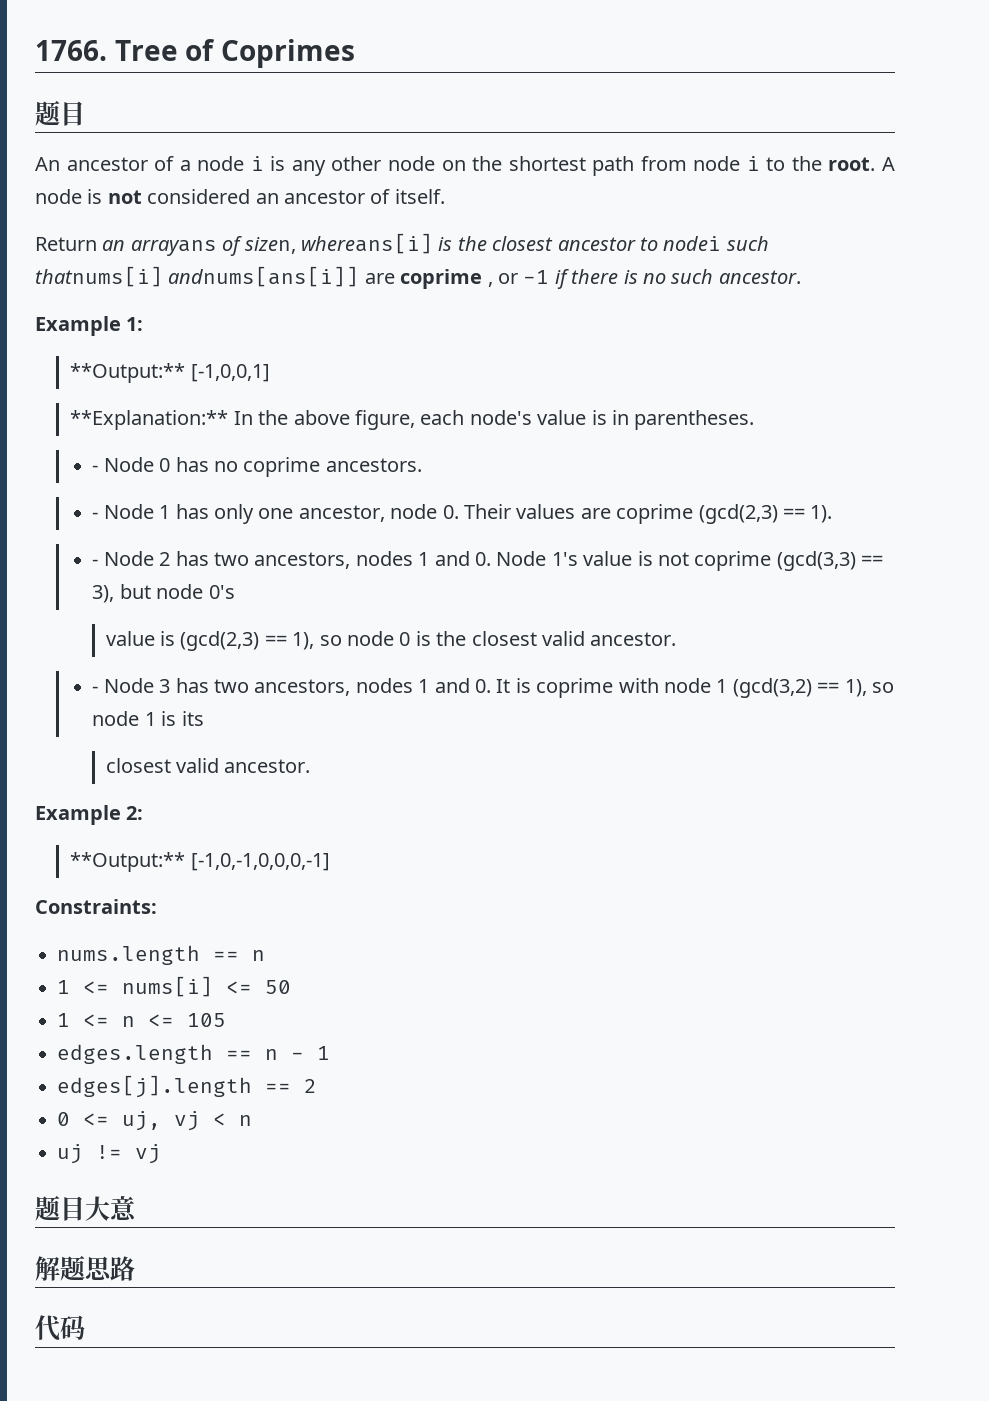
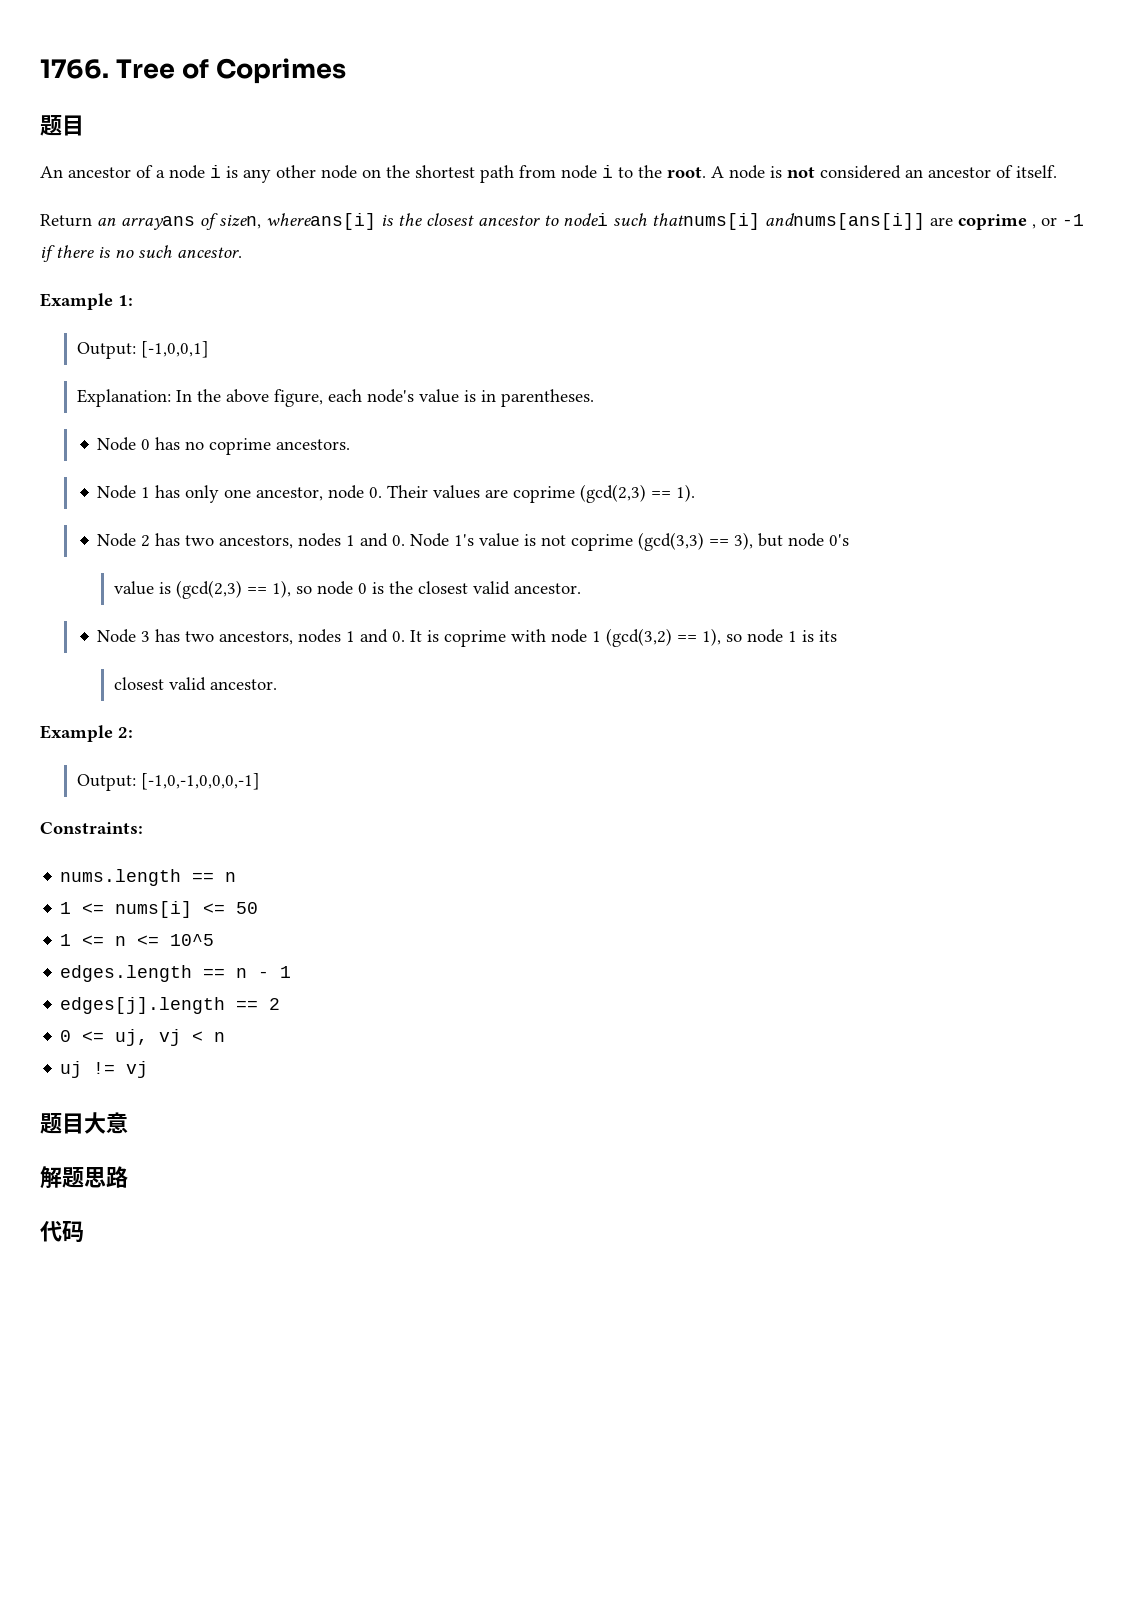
[70,363,186,383] **Output:** -> [76,342,136,359] Output:
[70,410,229,430] **Explanation:** -> [76,389,171,407] Explanation:
[92,465,99,472] - -> (594, 398) none
[92,512,99,519] - -> (351, 444) none
[92,559,99,566] - -> (696, 493) none
[92,686,99,693] - -> (581, 588) none
[70,852,186,872] **Output:** -> [76,774,136,791] Output:
[187,1013,226,1027] 105 -> [170,934,215,946] 10^5

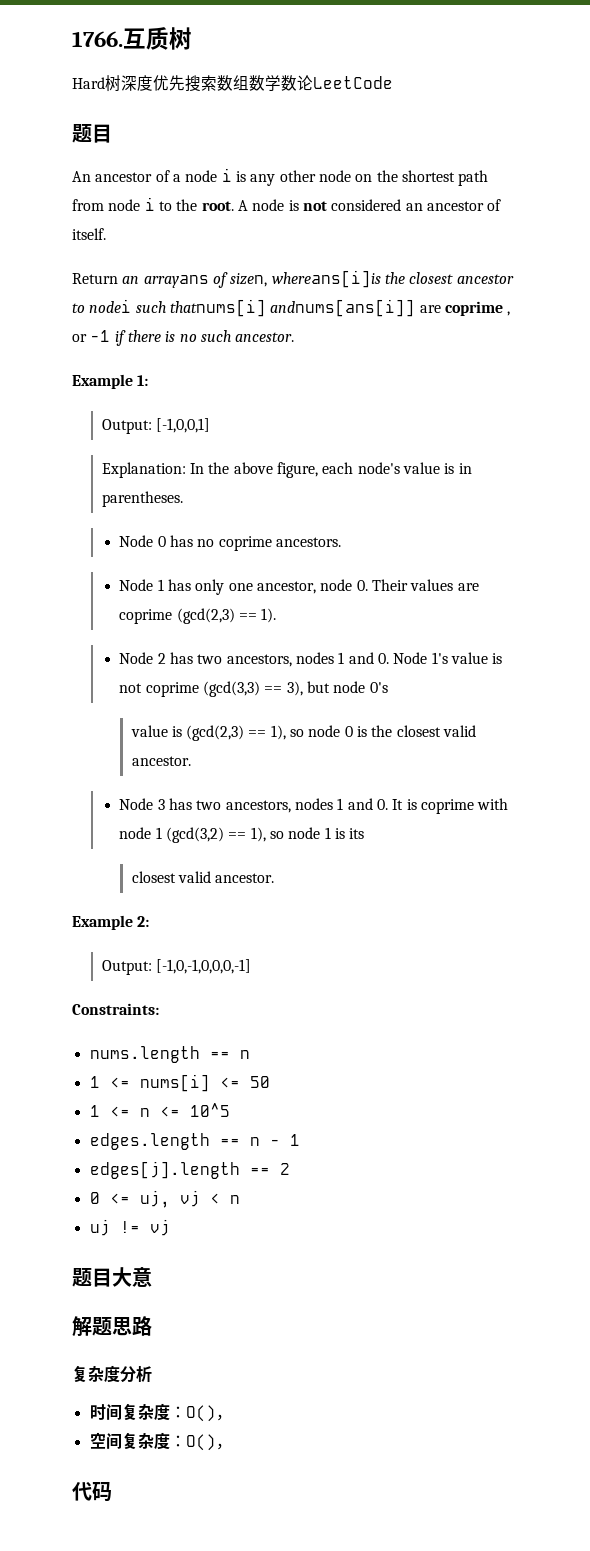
[115,58,346,84] Tree of Coprimes -> [123,27,192,50] [72,75,393,92] 互质树 // Hard树深度优先搜索数组数学数论LeetCode
[266,213,393,230] whereans[i] is -> [271,270,381,288] whereans[i]is
(128, 1177) none -> [72,1365,152,1383] [89,1403,232,1422] [89,1432,232,1451] // 复杂度分析 // 时间复杂度：O()， // 空间复杂度：O()，

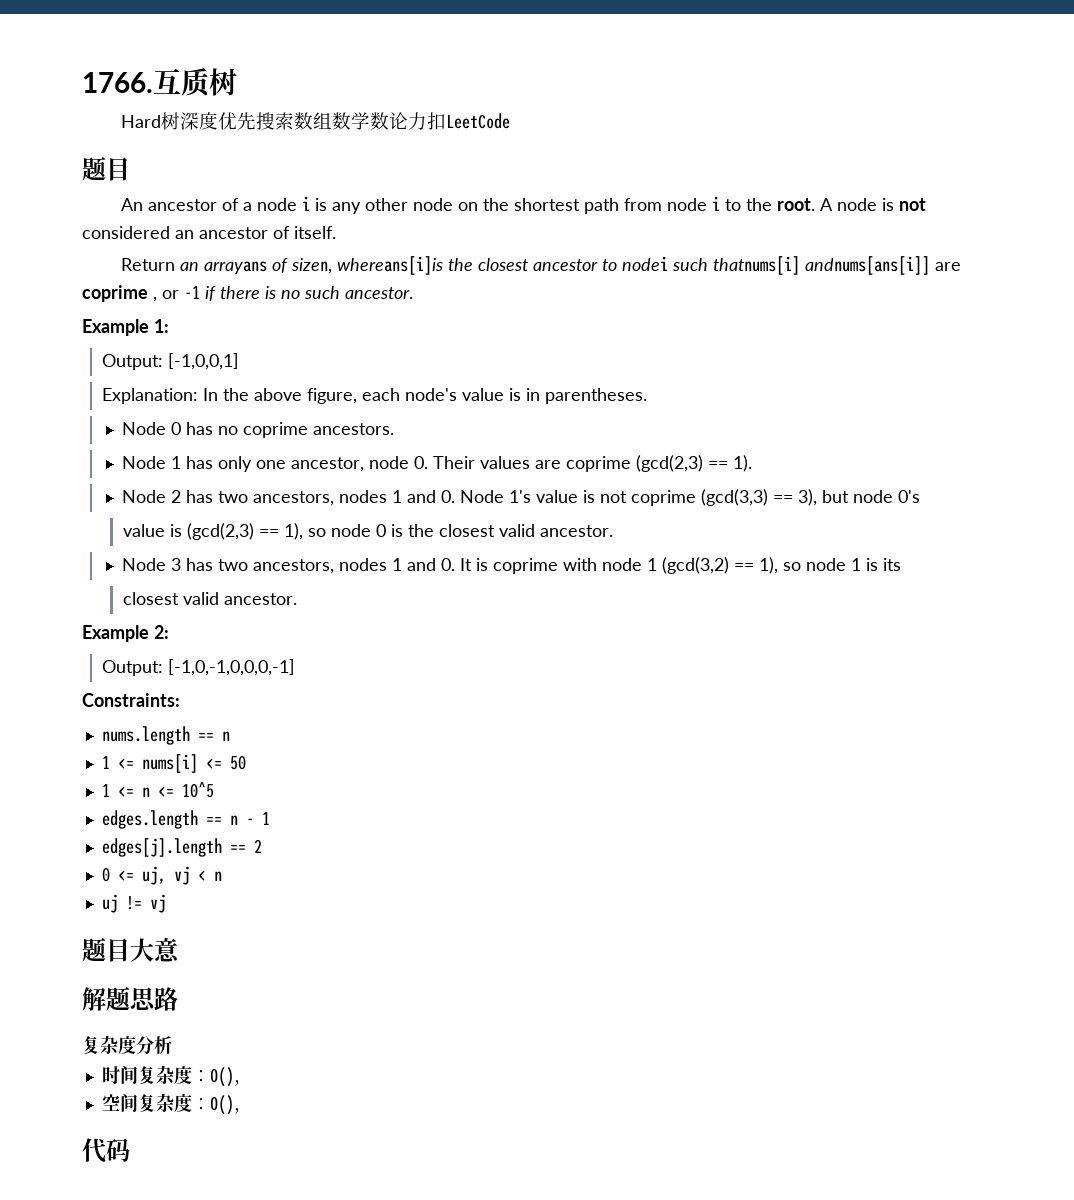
(313, 83) none -> [407,112,446,130] 力扣

